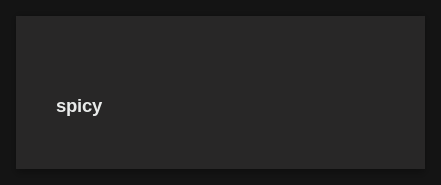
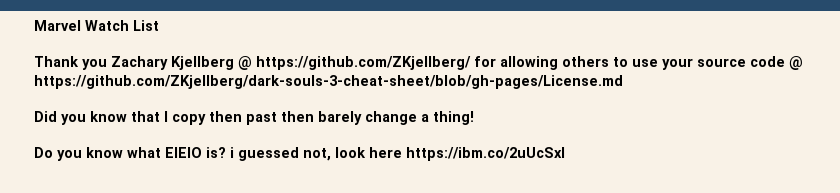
[56,99,103,116] spicy -> [34,20,159,31] [34,56,803,70] [34,75,623,89] [34,111,474,125] [34,147,565,161] Marvel Watch List // Thank you Zachary Kjellberg @ https://github.com/ZKjellberg/ for allowing others to use your source code @ https://github.com/ZKjellberg/dark-souls-3-cheat-sheet/blob/gh-pages/License.md // Did you know that I copy then past then barely change a thing! // Do you know what EIEIO is? i guessed not, look here https://ibm.co/2uUcSxI

